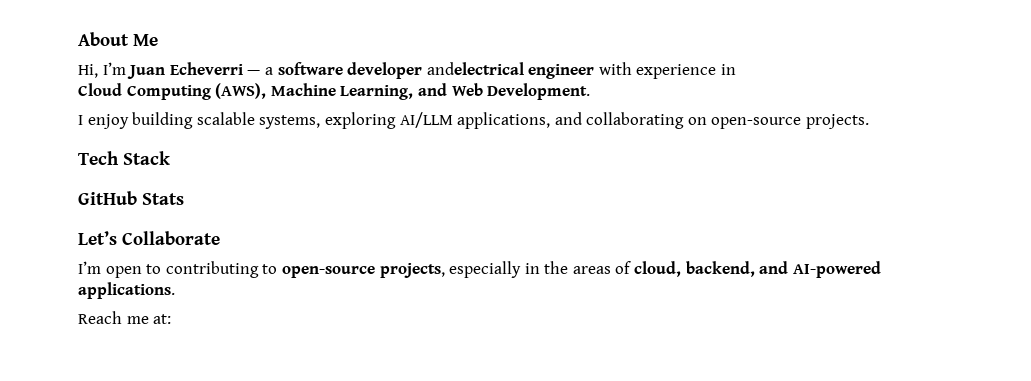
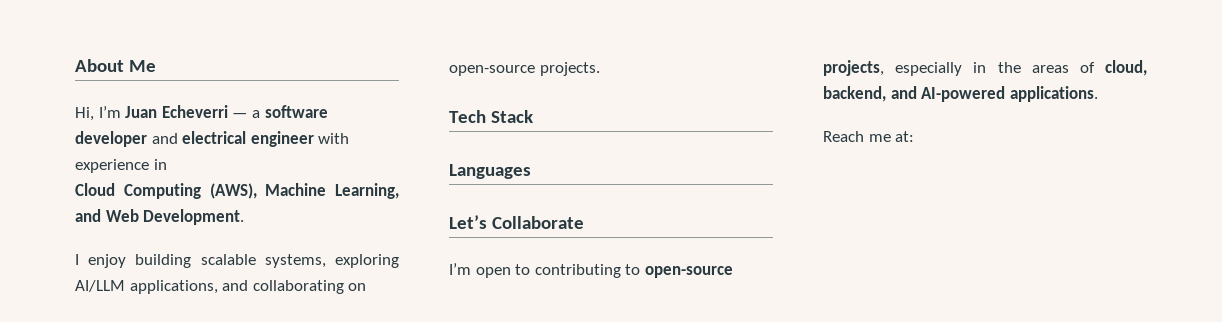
[426,62,524,75] andelectrical -> [151,131,247,144] and electrical
[78,191,184,205] GitHub Stats -> [449,164,531,179] Languages

